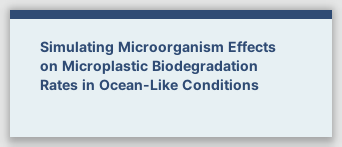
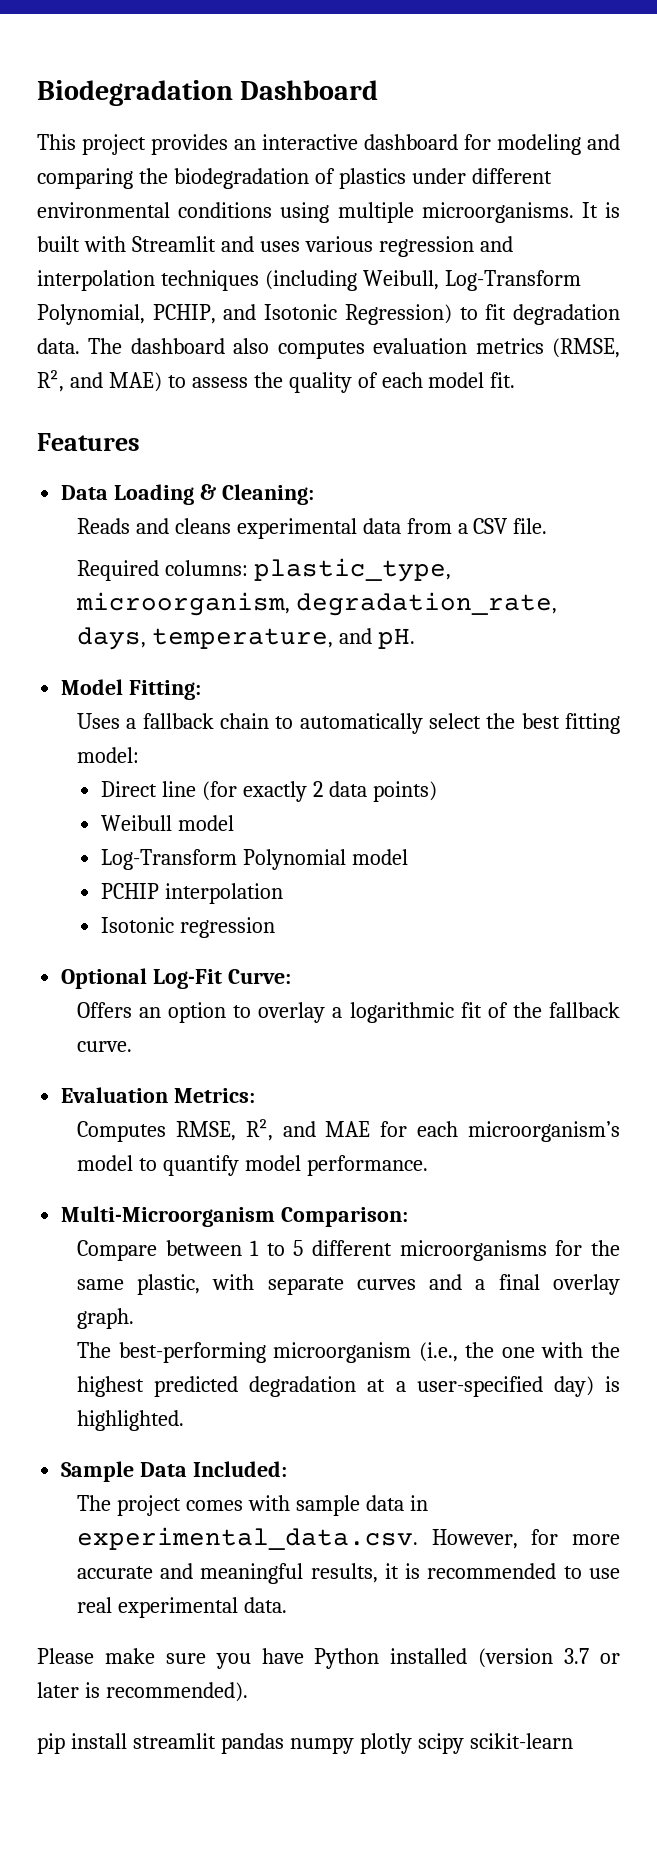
[40,41,276,56] [40,60,258,75] [40,79,259,91] Simulating Microorganism Effects on Microplastic Biodegradation Rates in Ocean-Like Conditions -> [37,80,379,106] [37,134,620,155] [37,168,552,189] [37,202,620,223] [37,236,513,257] [37,270,581,291] [37,304,620,325] [37,338,621,359] [37,370,516,393] [37,433,140,451] [61,484,315,505] [76,518,548,539] [76,558,451,582] [75,592,557,616] [76,627,415,650] [61,679,202,700] [76,713,620,734] [76,747,139,763] [101,781,437,802] [101,815,235,831] [101,849,408,870] [101,883,284,904] [101,917,276,938] [61,968,292,989] [76,1002,620,1023] [76,1041,132,1052] [61,1087,256,1103] [76,1119,620,1142] [76,1155,428,1176] [61,1206,409,1227] [76,1240,620,1261] [76,1274,621,1295] [76,1308,134,1329] [76,1342,620,1363] [76,1376,620,1397] [76,1410,184,1431] [61,1461,288,1482] [76,1495,428,1516] [76,1527,620,1550] [76,1563,621,1584] [76,1597,287,1618] [37,1648,621,1669] [37,1682,248,1702] [37,1733,573,1754] Biodegradation Dashboard // This project provides an interactive dashboard for modeling and comparing the biodegradation of plastics under different environmental conditions using multiple microorganisms. It is built with Streamlit and uses various regression and interpolation techniques (including Weibull, Log-Transform Polynomial, PCHIP, and Isotonic Regression) to fit degradation data. The dashboard also computes evaluation metrics (RMSE, R², and MAE) to assess the quality of each model fit. // Features // Data Loading & Cleaning: // Reads and cleans experimental data from a CSV file. // Required columns: plastic_type, microorganism, degradation_rate, days, temperature, and pH. // Model Fitting: // Uses a fallback chain to automatically select the best fitting model: // Direct line (for exactly 2 data points) // Weibull model // Log-Transform Polynomial model // PCHIP interpolation // Isotonic regression // Optional Log-Fit Curve: // Offers an option to overlay a logarithmic fit of the fallback curve. // Evaluation Metrics: // Computes RMSE, R², and MAE for each microorganism’s model to quantify model performance. // Multi-Microorganism Comparison: // Compare between 1 to 5 different microorganisms for the same plastic, with separate curves and a final overlay graph. // The best-performing microorganism (i.e., the one with the highest predicted degradation at a user-specified day) is highlighted. // Sample Data Included: // The project comes with sample data in experimental_data.csv. However, for more accurate and meaningful results, it is recommended to use real experimental data. // Please make sure you have Python installed (version 3.7 or later is recommended). // pip install streamlit pandas numpy plotly scipy scikit-learn

